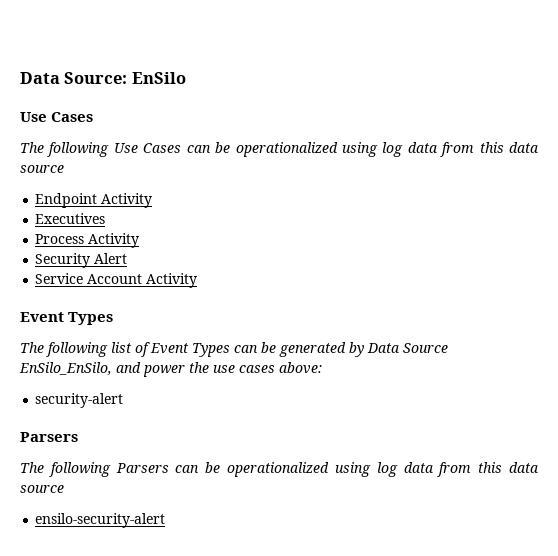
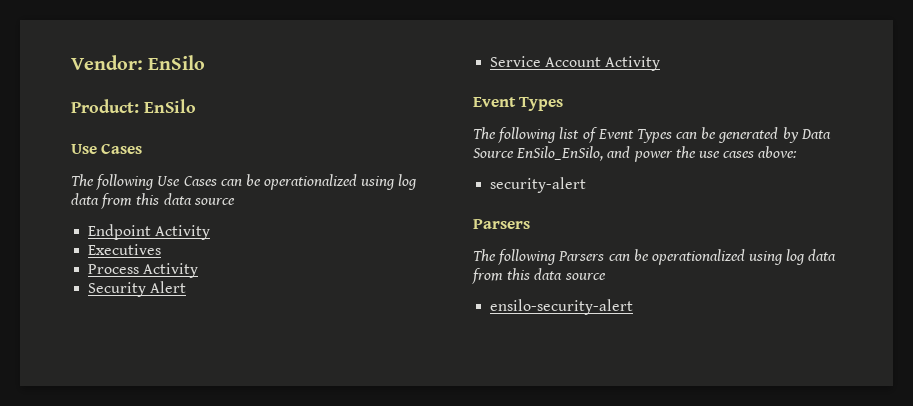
[20,72,128,84] Data Source: -> [71,55,206,70] [71,99,139,113] Vendor: EnSilo // Product:

